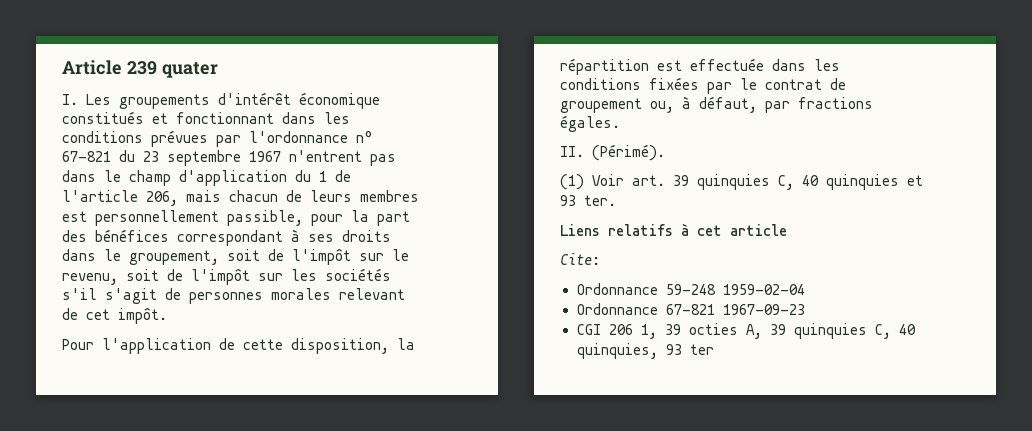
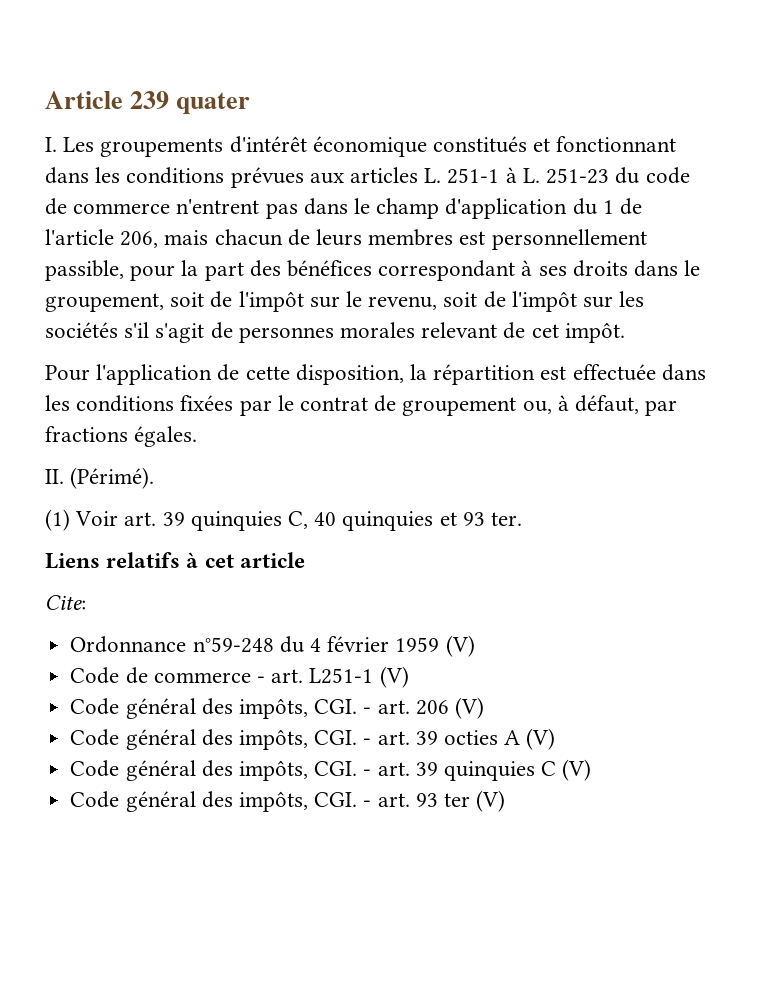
[216,131,373,147] [62,150,281,166] par l'ordonnance n° 67-821 du 23 septembre 1967 -> [309,167,690,184] [45,198,171,215] aux articles L. 251-1 à L. 251-23 du code de commerce
[665,284,805,295] [576,303,805,315] [576,323,916,339] [576,343,658,359] 59-248 1959-02-04 // Ordonnance 67-821 1967-09-23 // CGI 206 1, 39 octies A, 39 quinquies C, 40 quinquies, -> [192,635,475,657] [70,666,409,688] [70,697,484,719] [70,728,556,750] [70,759,592,781] [70,791,410,812] n°59-248 du 4 février 1959 (V) // Code de commerce - art. L251-1 (V) // Code général des impôts, CGI. - art. 206 (V) // Code général des impôts, CGI. - art. 39 octies A (V) // Code général des impôts, CGI. - art. 39 quinquies C (V) // Code général des impôts, CGI. - art.
(714, 349) none -> [476,790,506,812] (V)

